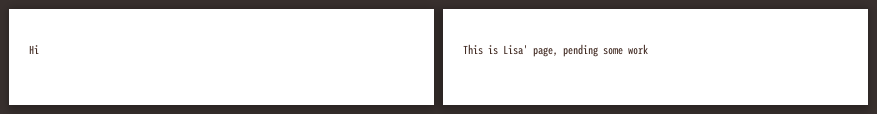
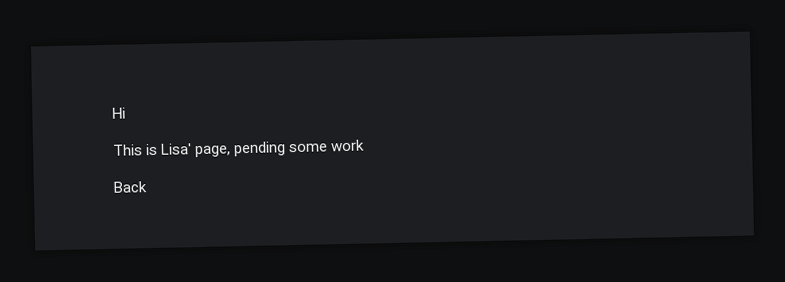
(648, 49) none -> [113,181,148,193] // Back

